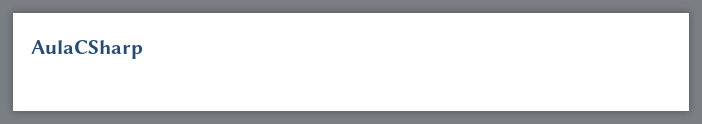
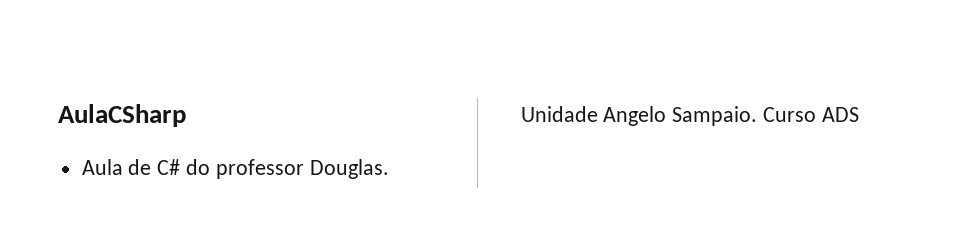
(143, 49) none -> [81,159,389,179] [520,106,859,126] // Aula de C# do professor Douglas. Unidade Angelo Sampaio. Curso ADS

